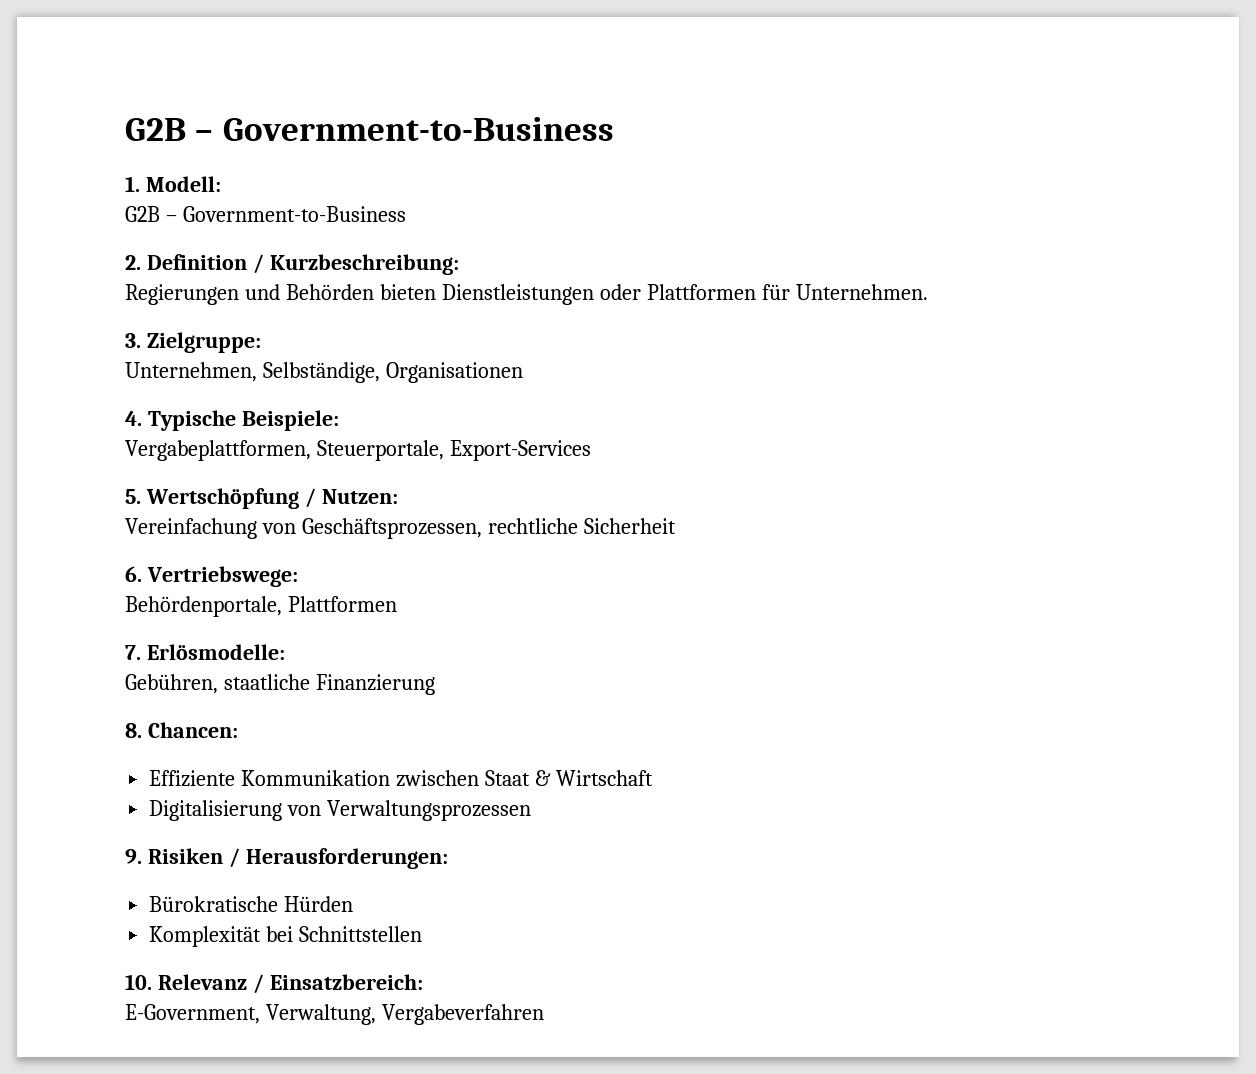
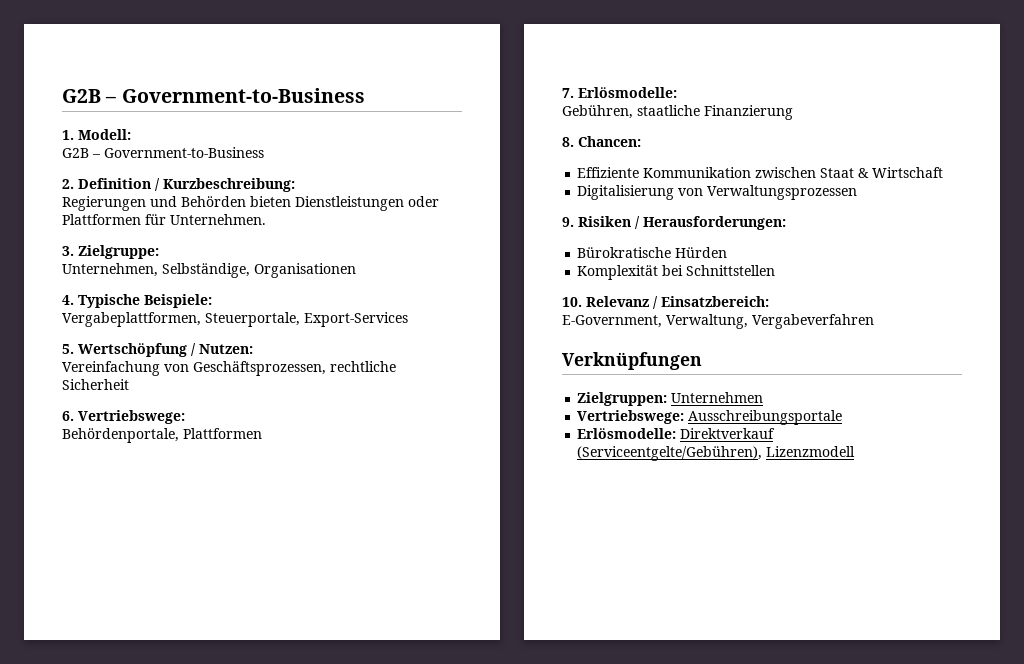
(544, 1014) none -> [562,352,702,370] [577,392,764,406] [577,410,843,425] [577,428,776,439] [577,446,856,461] // Verknüpfungen // Zielgruppen: Unternehmen // Vertriebswege: Ausschreibungsportale // Erlösmodelle: Direktverkauf (Serviceentgelte/Gebühren), Lizenzmodell

